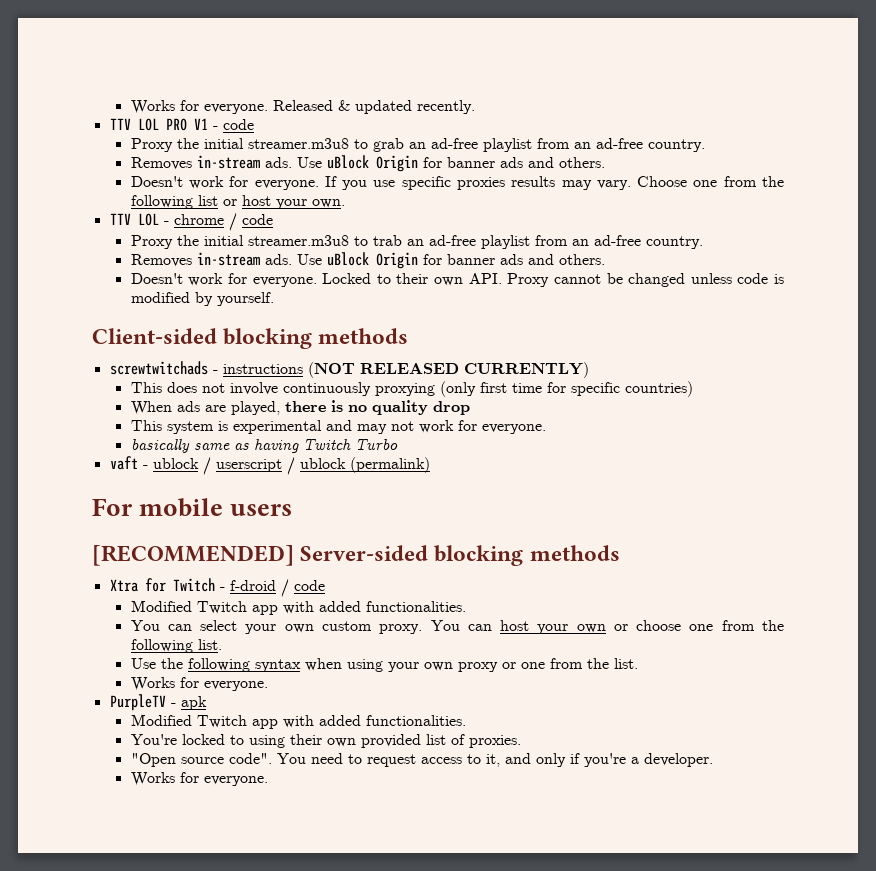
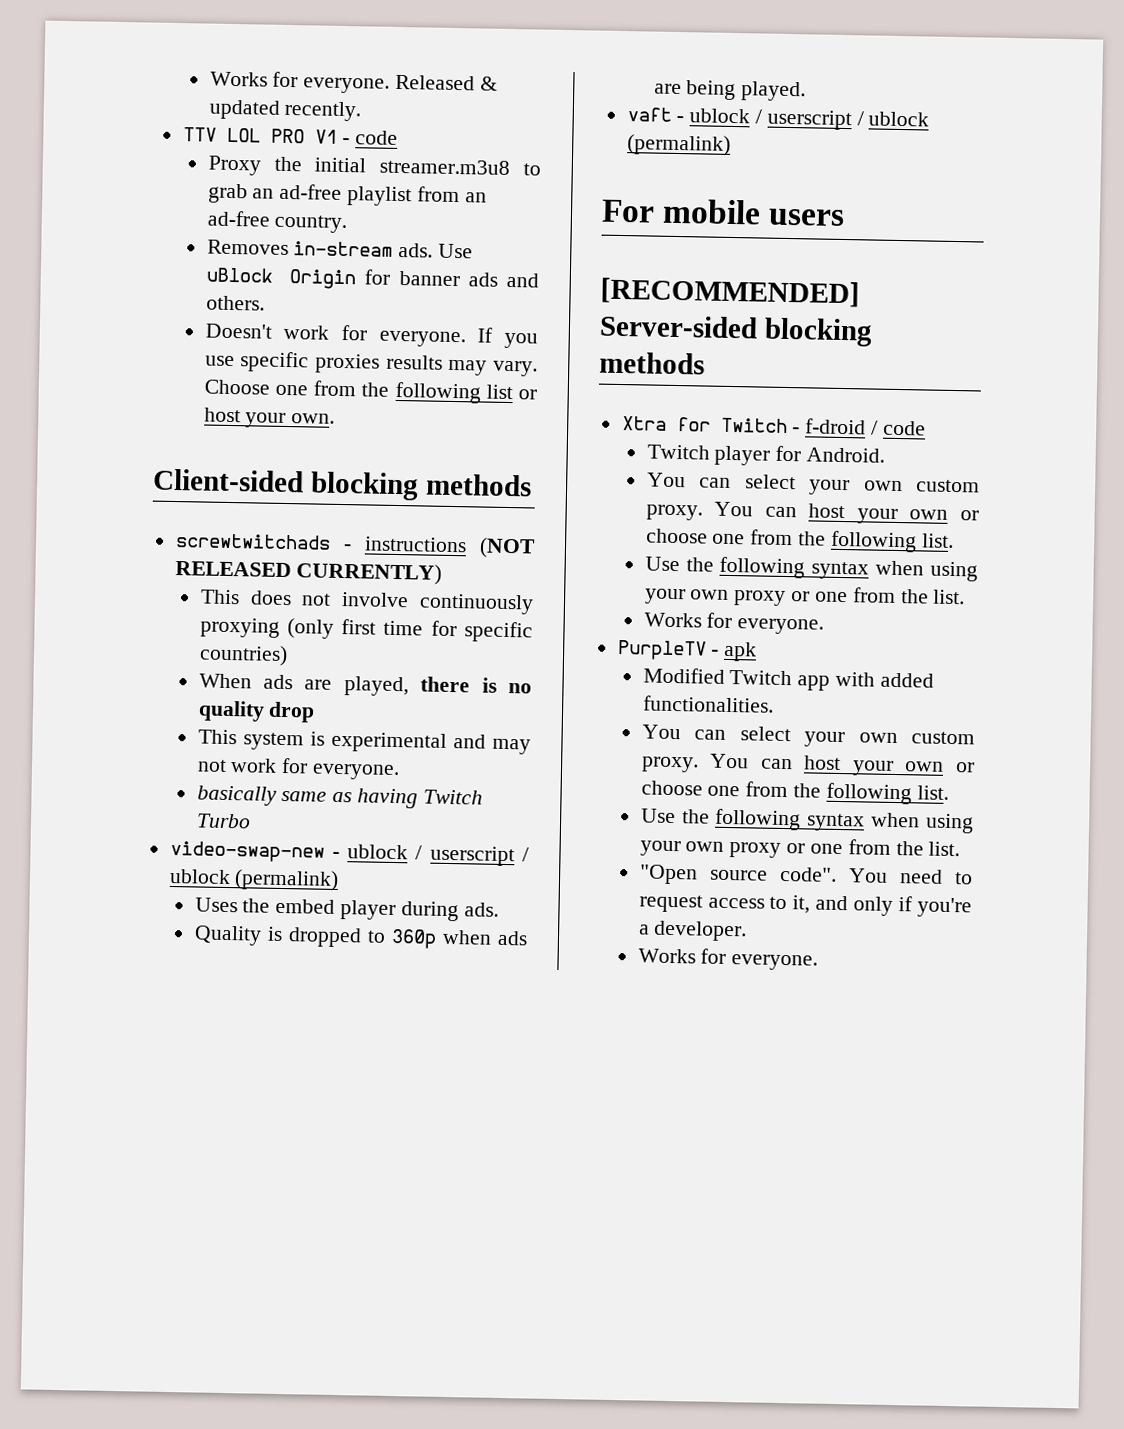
[109,213,273,231] [130,235,703,249] [130,252,605,269] [130,273,785,287] [130,292,274,306] // TTV LOL - chrome / code // Proxy the initial streamer.m3u8 to trab an ad-free playlist from an ad-free country. // Removes in-stream ads. Use uBlock Origin for banner ads and others. // Doesn't work for everyone. Locked to their own API. Proxy cannot be changed unless code is modified by yourself. -> (336, 418) none
(398, 444) none -> [169,840,529,867] [168,868,340,892] [194,897,499,922] [193,925,528,949] [653,80,807,102] // video-swap-new - ublock / userscript / ublock (permalink) // Uses the embed player during ads. // Quality is dropped to 360p when ads are being played.
[130,600,466,615] Modified Twitch app with added functionalities. -> [646,444,886,466] Twitch player for Android.
[130,734,521,748] You're locked to using their own provided list of proxies. -> [641,724,975,748] [640,753,975,776] [640,780,949,805] [640,808,974,834] [639,839,961,858] You can select your own custom proxy. You can host your own or choose one from the following list. // Use the following syntax when using your own proxy or one from the list.

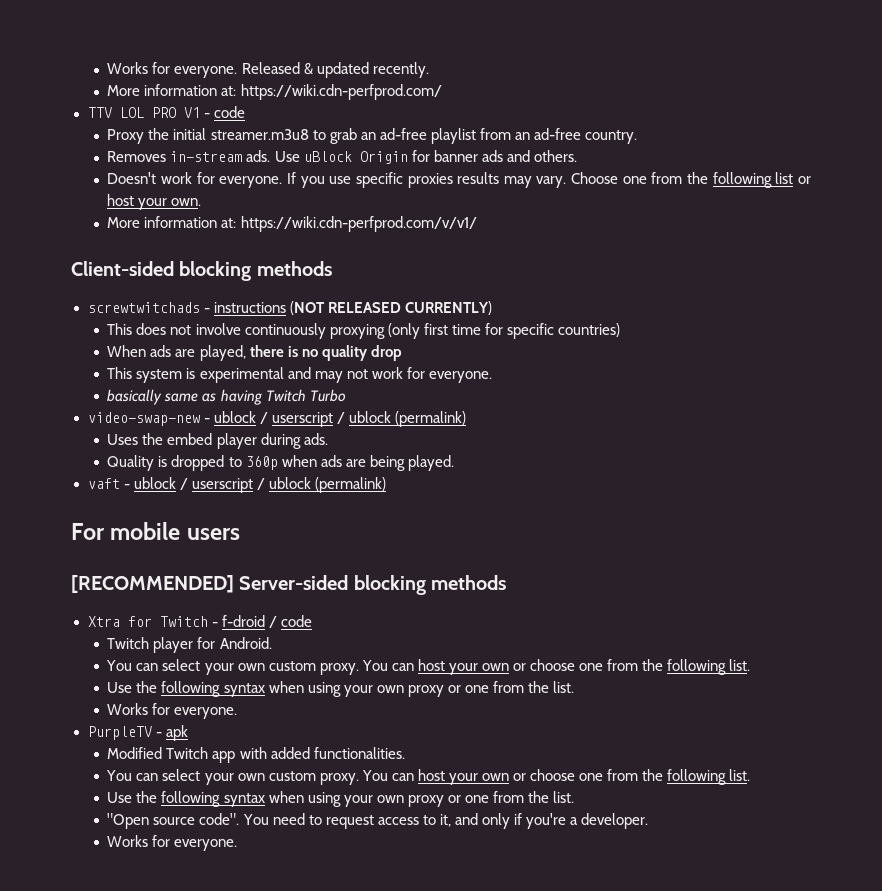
(362, 111) none -> [107,84,442,100] // More information at: https://wiki.cdn-perfprod.com/
(336, 418) none -> [107,216,477,232] // More information at: https://wiki.cdn-perfprod.com/v/v1/

